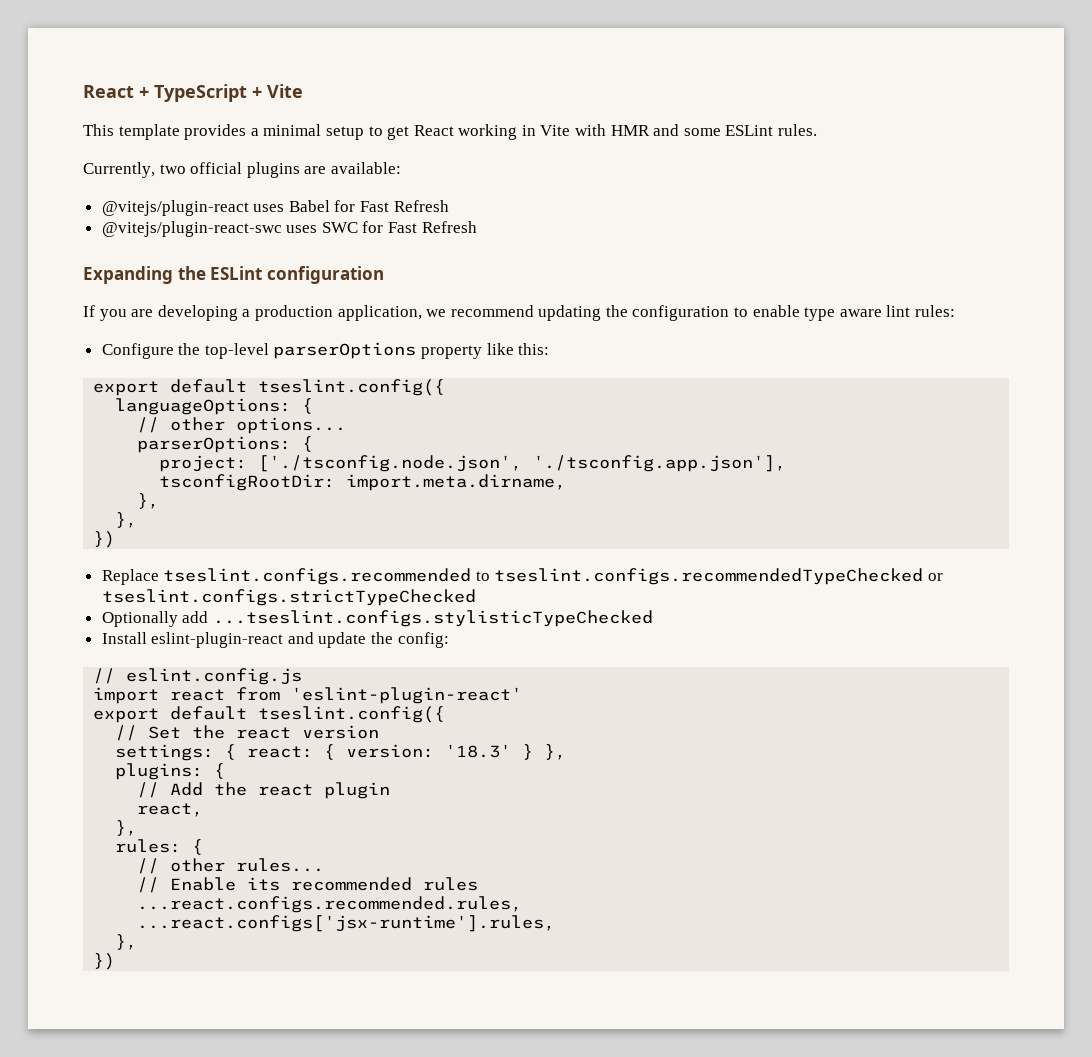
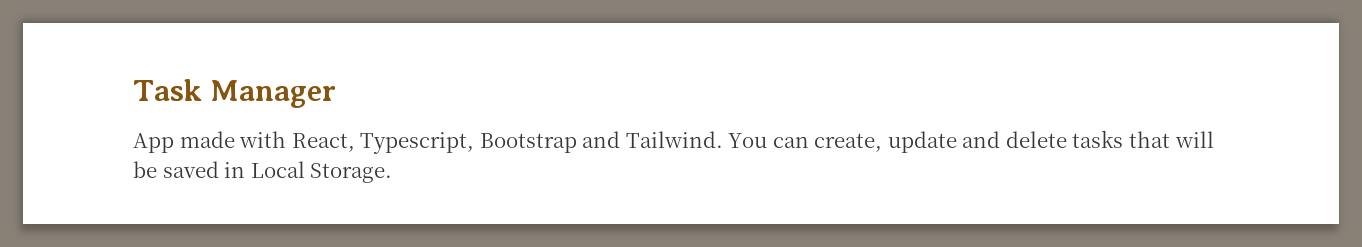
[83,84,303,102] [83,124,818,140] [83,162,401,178] [101,200,449,216] [101,221,477,237] [83,266,384,284] [83,305,956,321] [101,342,550,359] [93,379,446,396] [115,398,314,415] [137,417,347,434] [137,436,314,453] [159,455,787,472] [159,474,567,491] [137,493,160,509] [115,512,138,528] [93,531,116,548] [101,568,944,585] [101,589,476,606] [101,610,653,627] [101,632,449,648] [93,668,303,685] [93,687,523,704] [93,706,446,723] [115,725,380,741] [115,744,567,761] [115,763,226,780] [137,782,391,799] [137,803,204,817] [115,820,138,836] [115,839,204,855] [137,858,325,874] [137,877,479,893] [137,896,523,913] [137,915,556,932] [115,934,138,950] [93,953,116,970] React + TypeScript + Vite // This template provides a minimal setup to get React working in Vite with HMR and some ESLint rules. // Currently, two official plugins are available: // @vitejs/plugin-react uses Babel for Fast Refresh // @vitejs/plugin-react-swc uses SWC for Fast Refresh // Expanding the ESLint configuration // If you are developing a production application, we recommend updating the configuration to enable type aware lint rules: // Configure the top-level parserOptions property like this: // export default tseslint.config({ // languageOptions: { // // other options... // parserOptions: { // project: ['./tsconfig.node.json', './tsconfig.app.json'], // tsconfigRootDir: import.meta.dirname, // }, // }, // }) // Replace tseslint.configs.recommended to tseslint.configs.recommendedTypeChecked or tseslint.configs.strictTypeChecked // Optionally add ...tseslint.configs.stylisticTypeChecked // Install eslint-plugin-react and update the config: // // eslint.config.js // import react from 'eslint-plugin-react' // export default tseslint.config({ // // Set the react version // settings: { react: { version: '18.3' } }, // plugins: { // // Add the react plugin // react, // }, // rules: { // // other rules... // // Enable its recommended rules // ...react.configs.recommended.rules, // ...react.configs['jsx-runtime'].rules, // }, // }) -> [133,79,337,108] [133,130,1214,154] [133,161,393,183] Task Manager // App made with React, Typescript, Bootstrap and Tailwind. You can create, update and delete tasks that will be saved in Local Storage.

